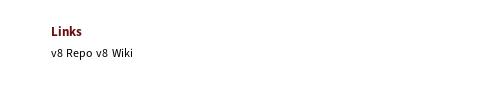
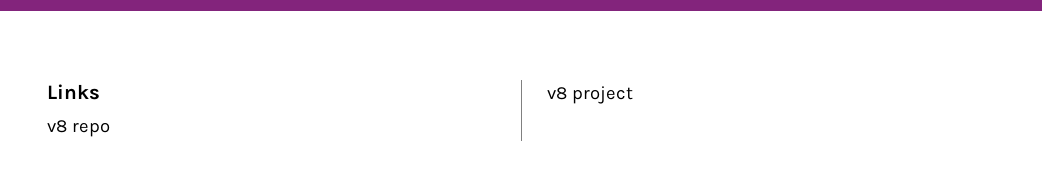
[66,48,133,60] Repo v8 Wiki -> [71,122,110,137] [547,86,633,104] repo // v8 project

